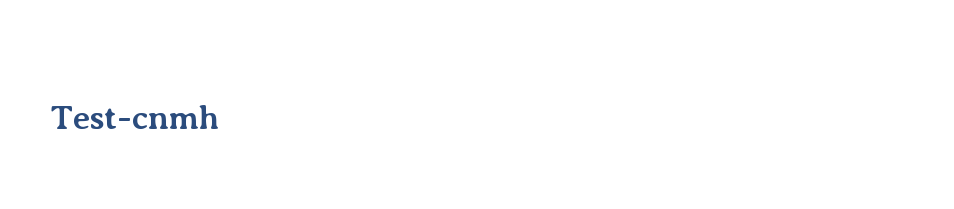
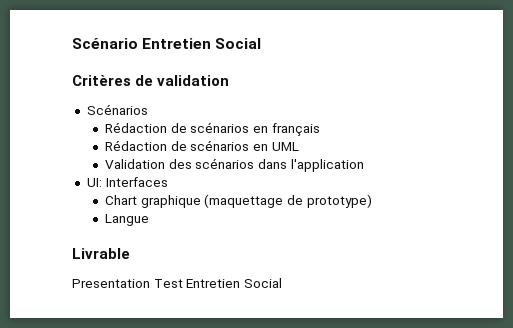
[51,105,219,129] Test-cnmh -> [72,38,262,49] [72,75,230,86] [86,104,148,115] [104,122,320,136] [104,140,299,151] [104,158,364,172] [86,177,168,187] [104,194,372,208] [104,214,149,226] [72,248,130,259] [72,278,282,288] Scénario Entretien Social // Critères de validation // Scénarios // Rédaction de scénarios en français // Rédaction de scénarios en UML // Validation des scénarios dans l'application // UI: Interfaces // Chart graphique (maquettage de prototype) // Langue // Livrable // Presentation Test Entretien Social

